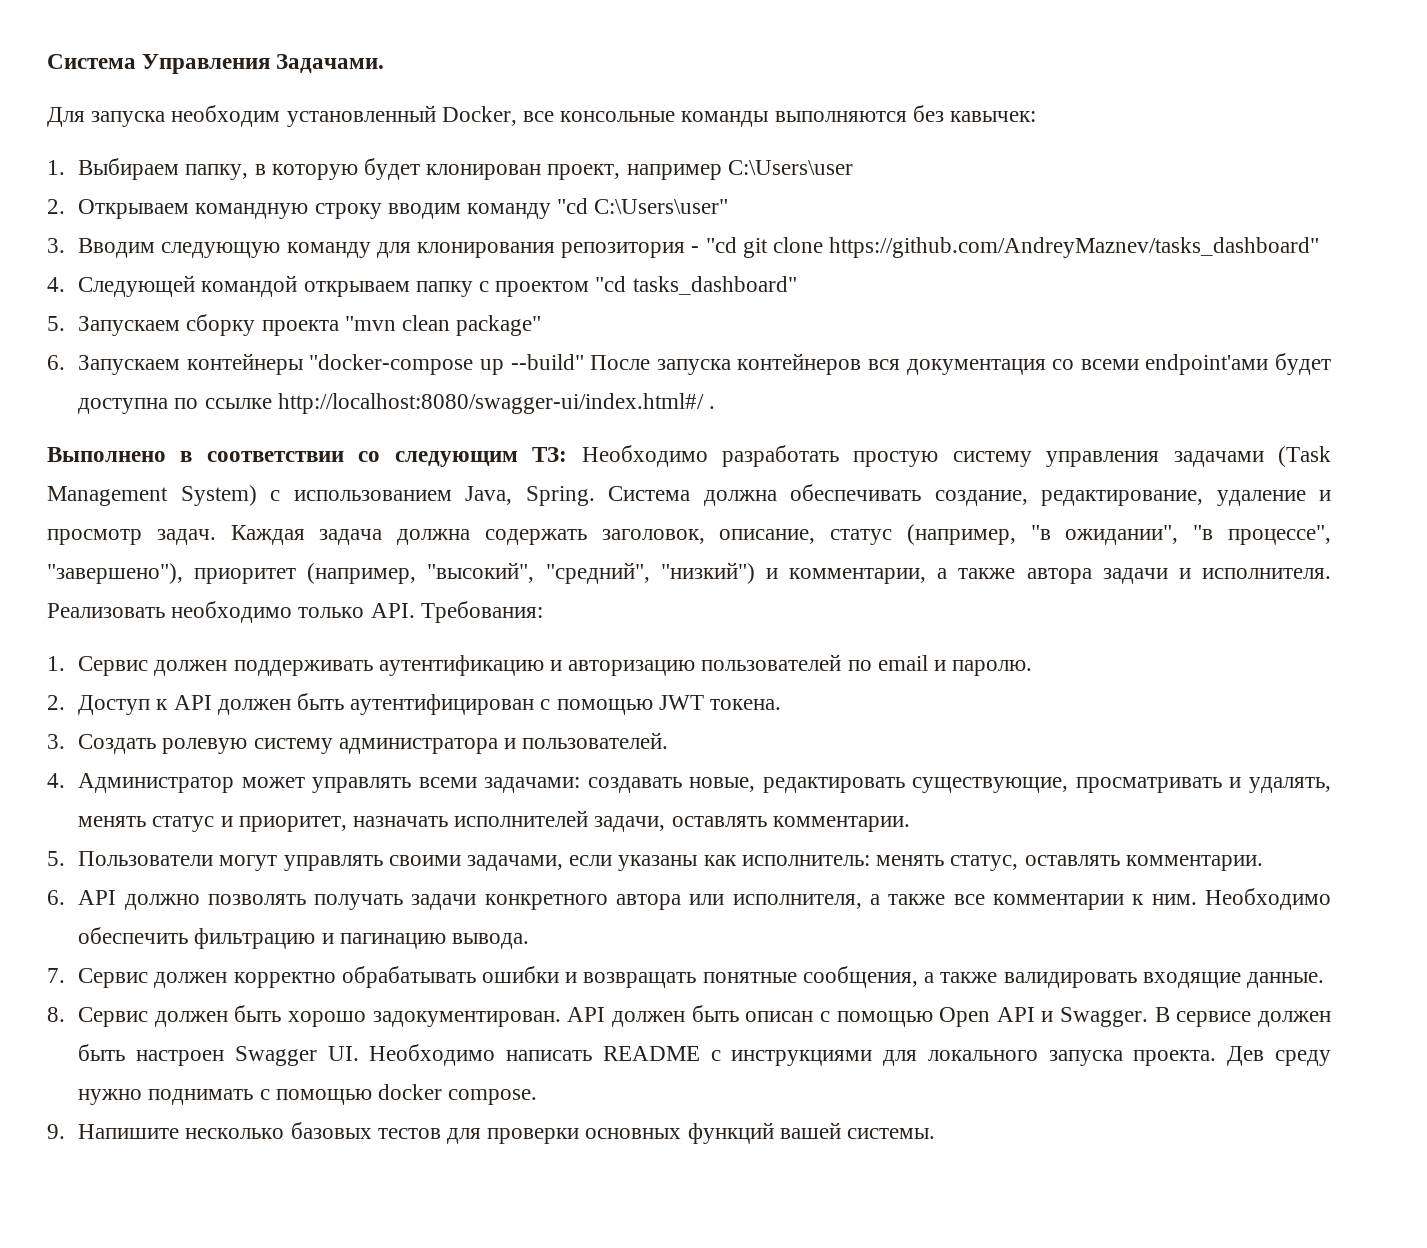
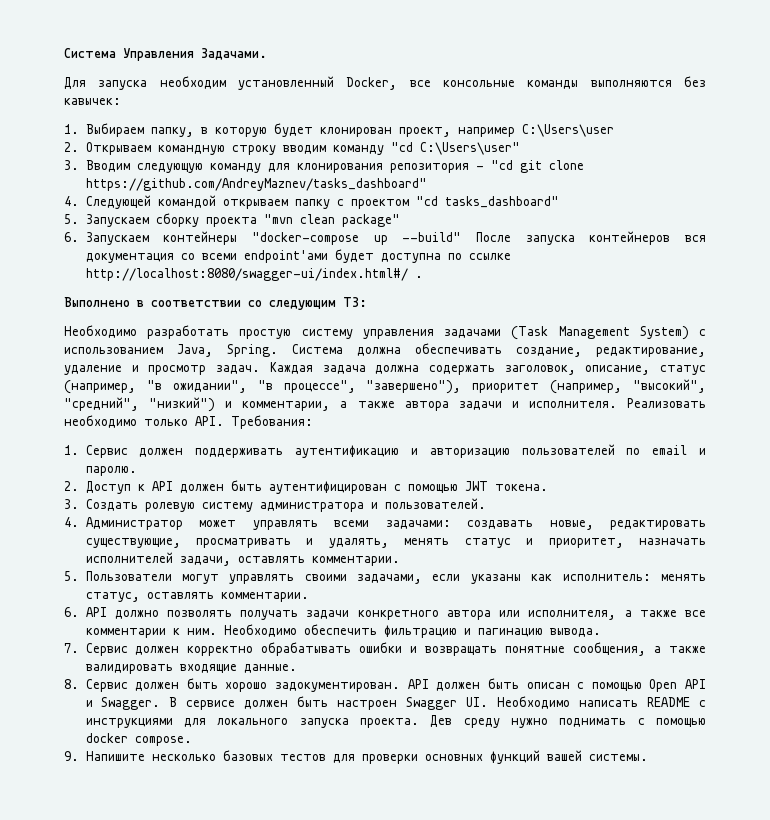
(568, 454) none -> (367, 302) //

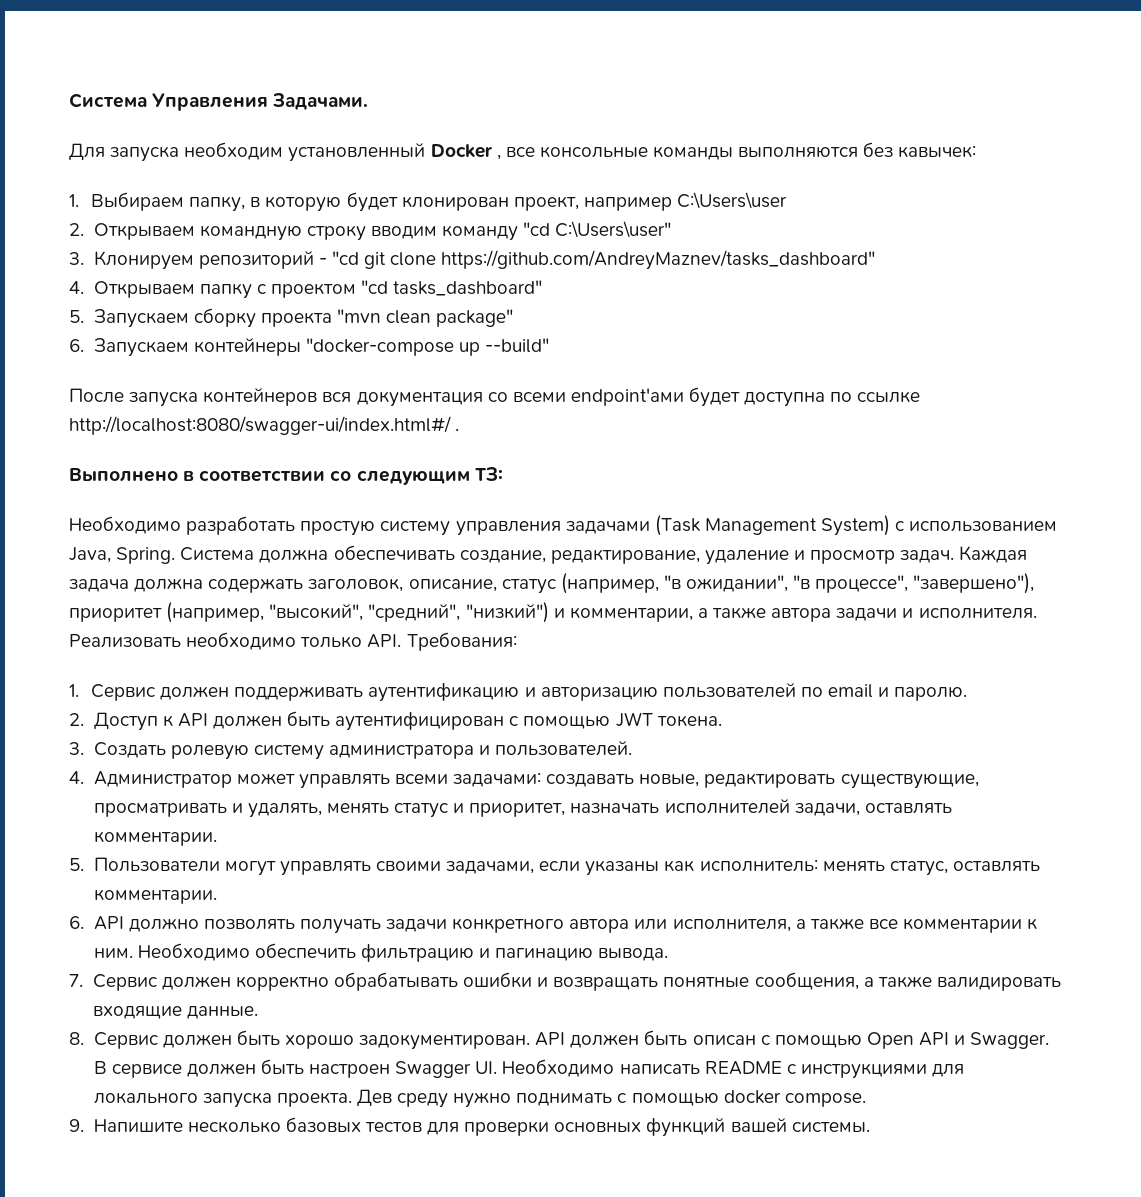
[346,77,398,90] Docker, -> [430,144,501,160] Docker ,
[85,160,469,173] Вводим следующую команду для клонирования репозитория -> [93,251,314,270] Клонируем репозиторий
[85,195,288,209] Следующей командой открываем -> [93,281,195,298] Открываем
(462, 237) none -> (550, 345) //

